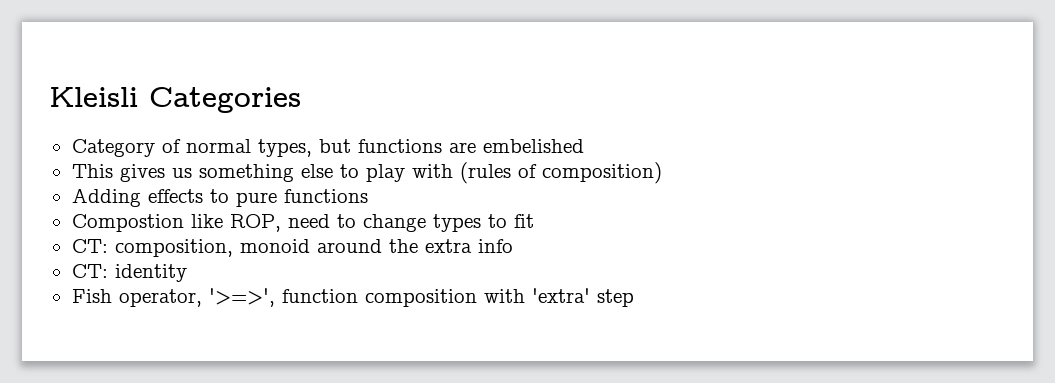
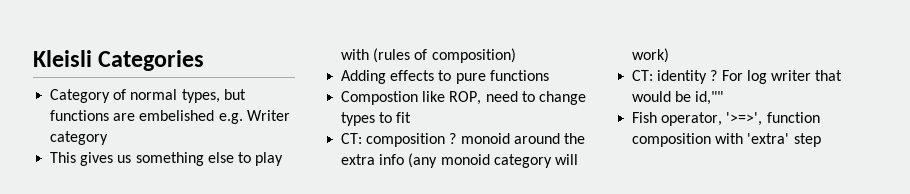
(584, 146) none -> [218,110,290,124] [50,131,109,145] e.g. Writer category
[114,239,233,257] composition, -> [366,133,457,147] composition ?
[71,264,187,282] // CT: identity -> [408,153,578,168] [632,48,670,63] [632,70,843,84] [632,91,724,105] (any monoid category will work) // CT: identity ? For log writer that would be id,""

